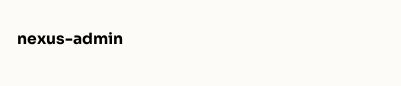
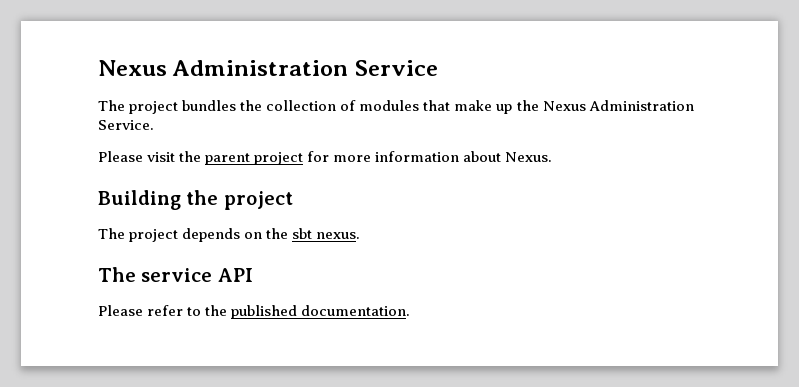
[17,32,123,45] nexus-admin -> [98,60,438,76] [98,100,694,114] [98,120,154,130] [98,151,553,165] [98,190,293,210] [98,228,361,242] [98,267,253,282] [98,305,411,319] Nexus Administration Service // The project bundles the collection of modules that make up the Nexus Administration Service. // Please visit the parent project for more information about Nexus. // Building the project // The project depends on the sbt nexus. // The service API // Please refer to the published documentation.

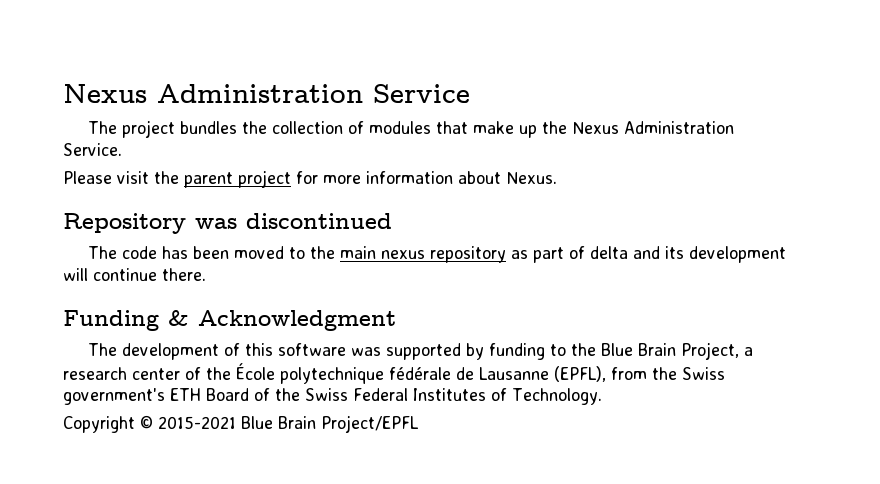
[98,190,293,210] [98,228,361,242] [98,267,253,282] [98,305,411,319] Building the project // The project depends on the sbt nexus. // The service API // Please refer to the published documentation. -> [63,213,392,234] [87,246,786,263] [63,268,206,281] [63,310,396,331] [87,342,753,360] [63,363,725,384] [63,388,602,405] [63,415,419,433] Repository was discontinued // The code has been moved to the main nexus repository as part of delta and its development will continue there. // Funding & Acknowledgment // The development of this software was supported by funding to the Blue Brain Project, a research center of the École polytechnique fédérale de Lausanne (EPFL), from the Swiss government's ETH Board of the Swiss Federal Institutes of Technology. // Copyright © 2015-2021 Blue Brain Project/EPFL

